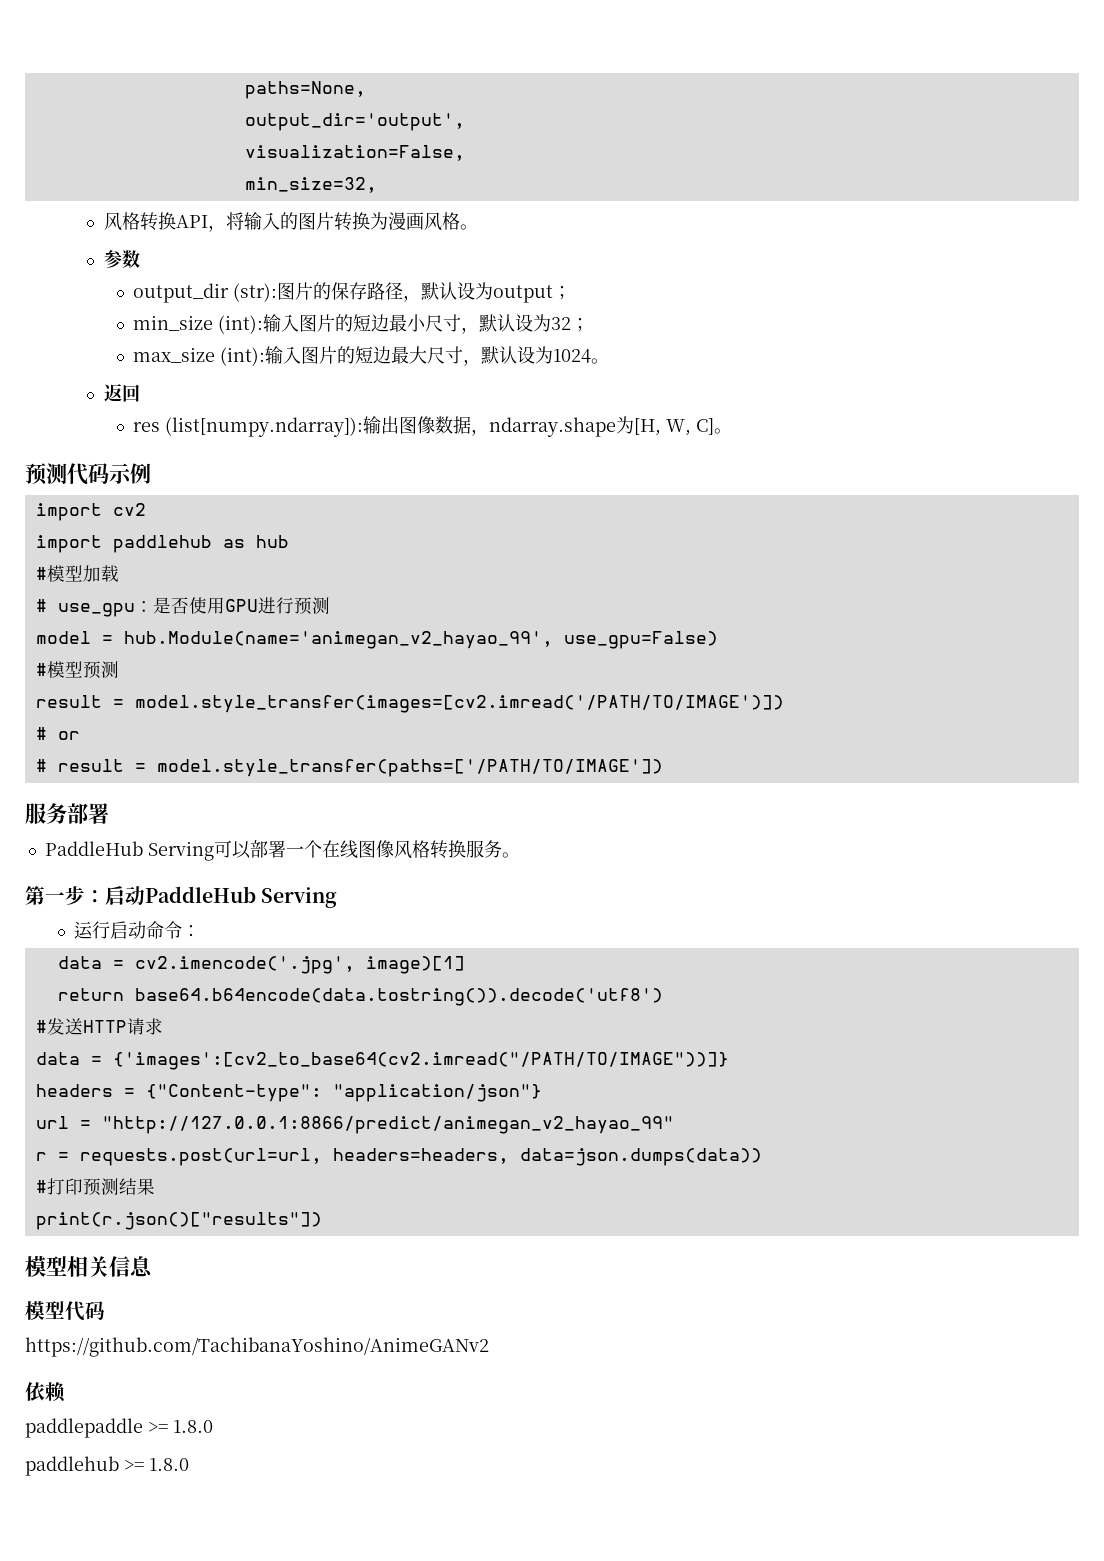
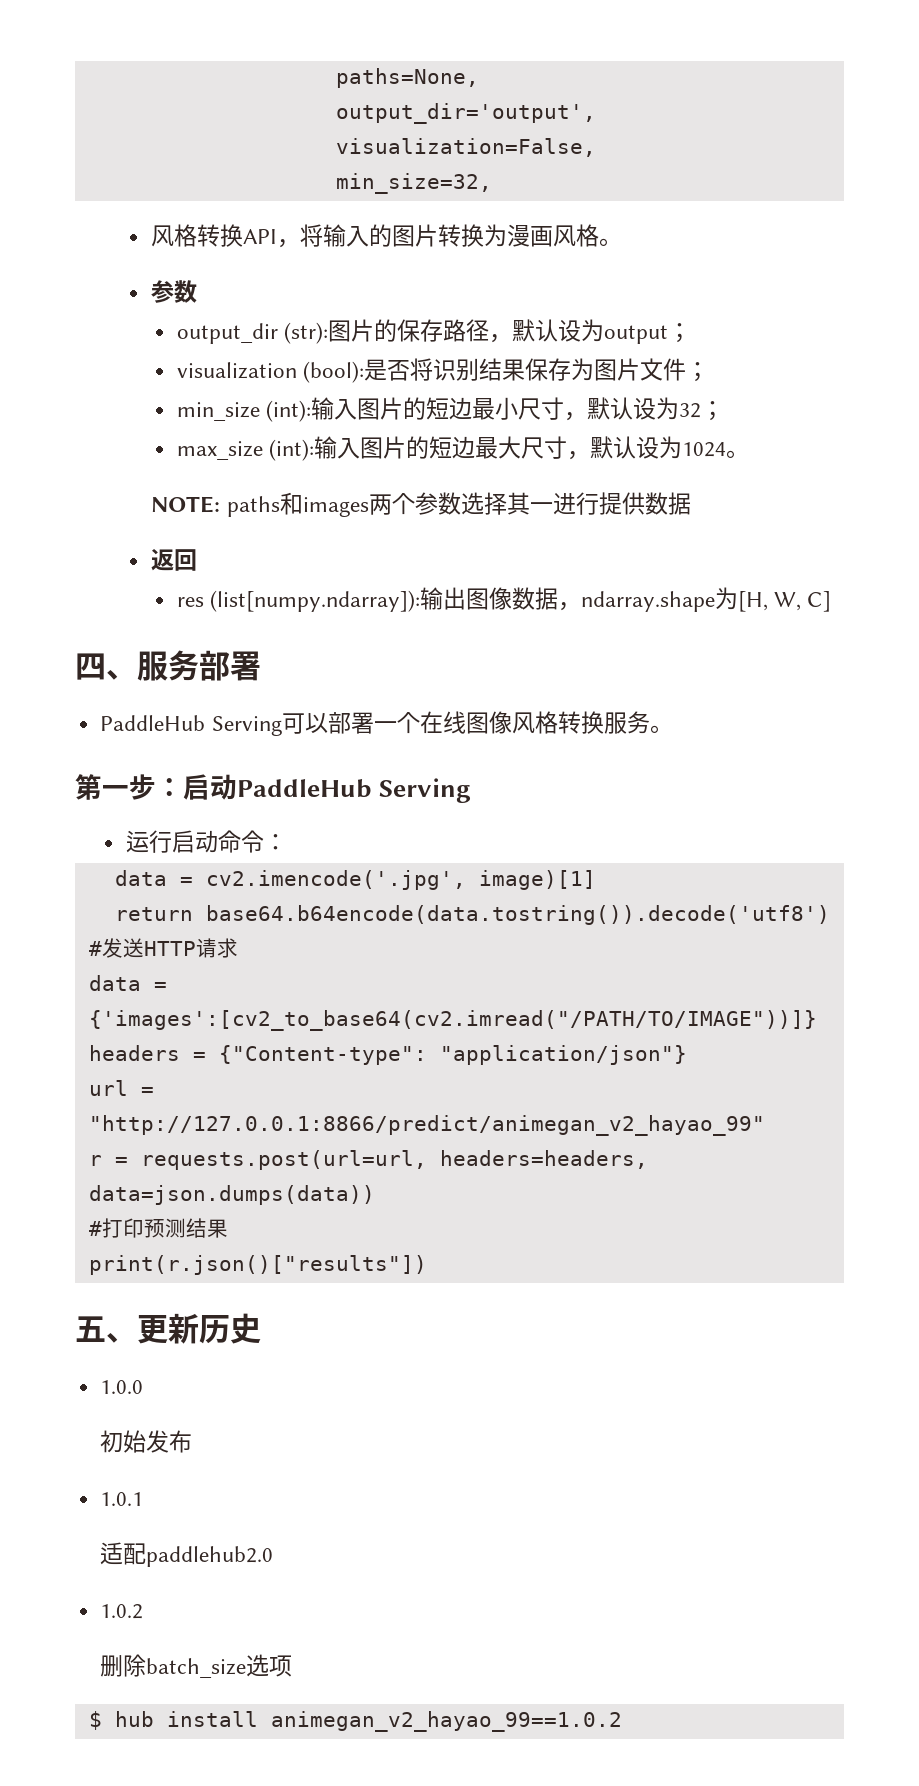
(572, 293) none -> [176,358,709,383] // visualization (bool):是否将识别结果保存为图片文件；
(610, 361) none -> [151,492,691,517] // NOTE: paths和images两个参数选择其一进行提供数据
[714,428,733,434] [25,463,151,485] [35,503,146,521] [35,535,289,553] [35,565,119,582] [35,597,330,617] [35,631,718,649] [35,661,119,679] [35,695,784,713] [35,727,80,740] [35,759,663,777] 。 // 预测代码示例 // import cv2 // import paddlehub as hub // #模型加载 // # use_gpu：是否使用GPU进行预测 // model = hub.Module(name='animegan_v2_hayao_99', use_gpu=False) // #模型预测 // result = model.style_transfer(images=[cv2.imread('/PATH/TO/IMAGE')]) // # or // # result = model.style_transfer(paths=['/PATH/TO/IMAGE']) // -> [75,653,137,680] // 四、
[25,1256,153,1277] [25,1301,105,1321] [25,1337,489,1357] [25,1382,66,1402] [25,1418,213,1438] [25,1456,189,1476] 模型相关信息 // 模型代码 // https://github.com/TachibanaYoshino/AnimeGANv2 // 依赖 // paddlepaddle >= 1.8.0 // paddlehub >= 1.8.0 -> [75,1313,261,1344] [100,1380,144,1394] [100,1430,193,1453] [100,1492,144,1506] [100,1542,274,1567] [100,1604,144,1619] [100,1654,293,1678] [88,1711,622,1732] 五、更新历史 // 1.0.0 // 初始发布 // 1.0.1 // 适配paddlehub2.0 // 1.0.2 // 删除batch_size选项 // $ hub install animegan_v2_hayao_99==1.0.2

